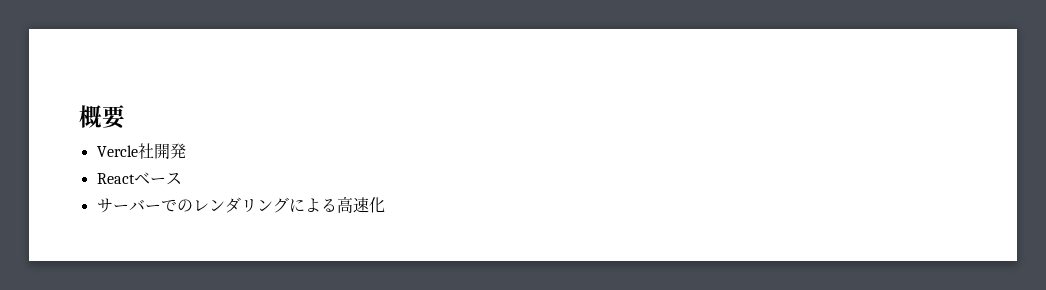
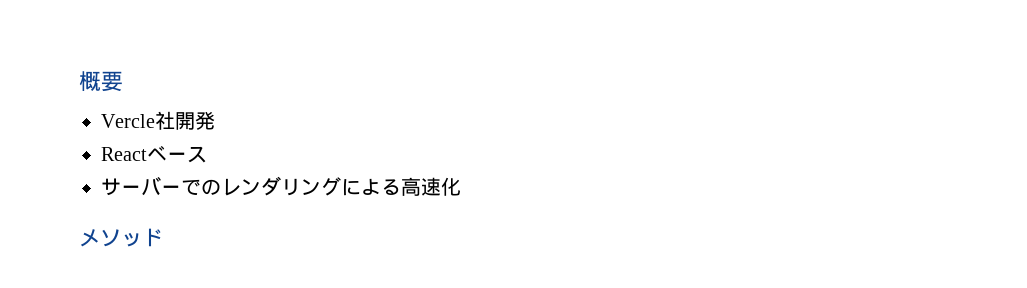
(385, 205) none -> [79,228,163,247] // メソッド

